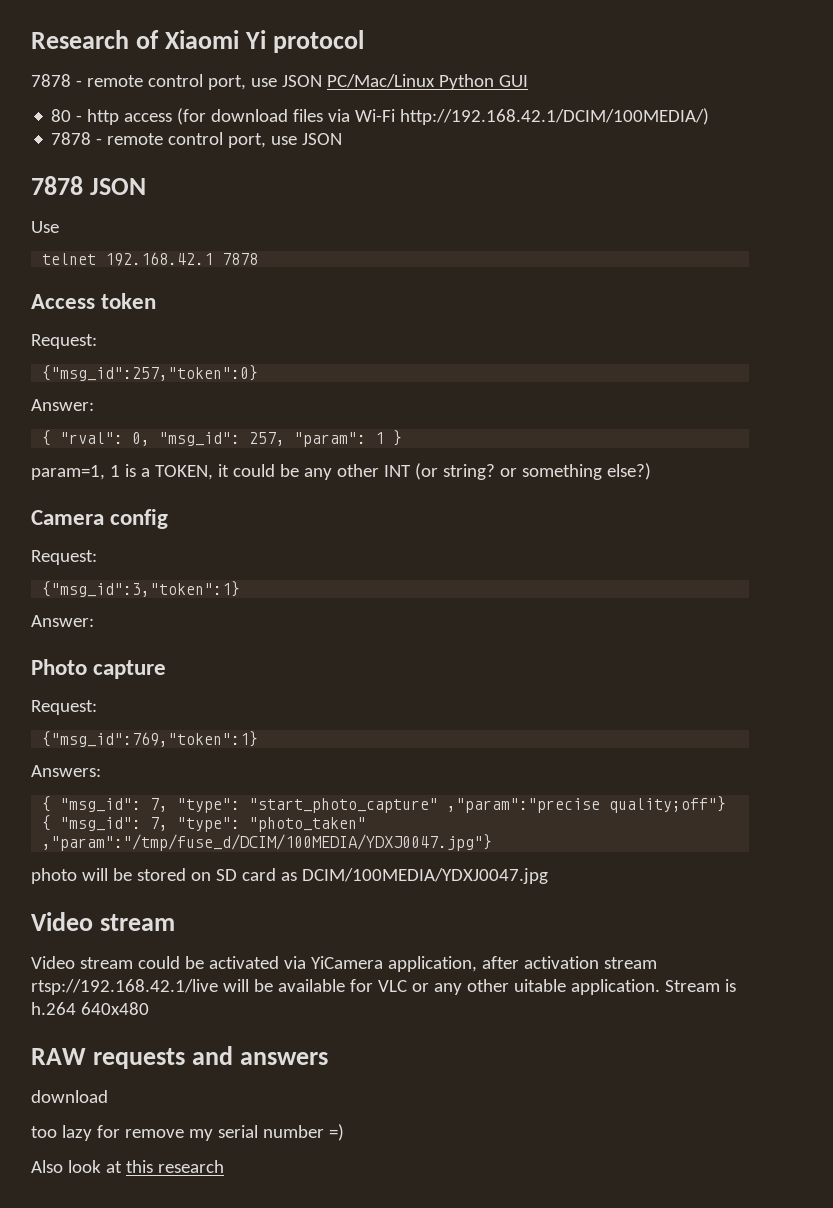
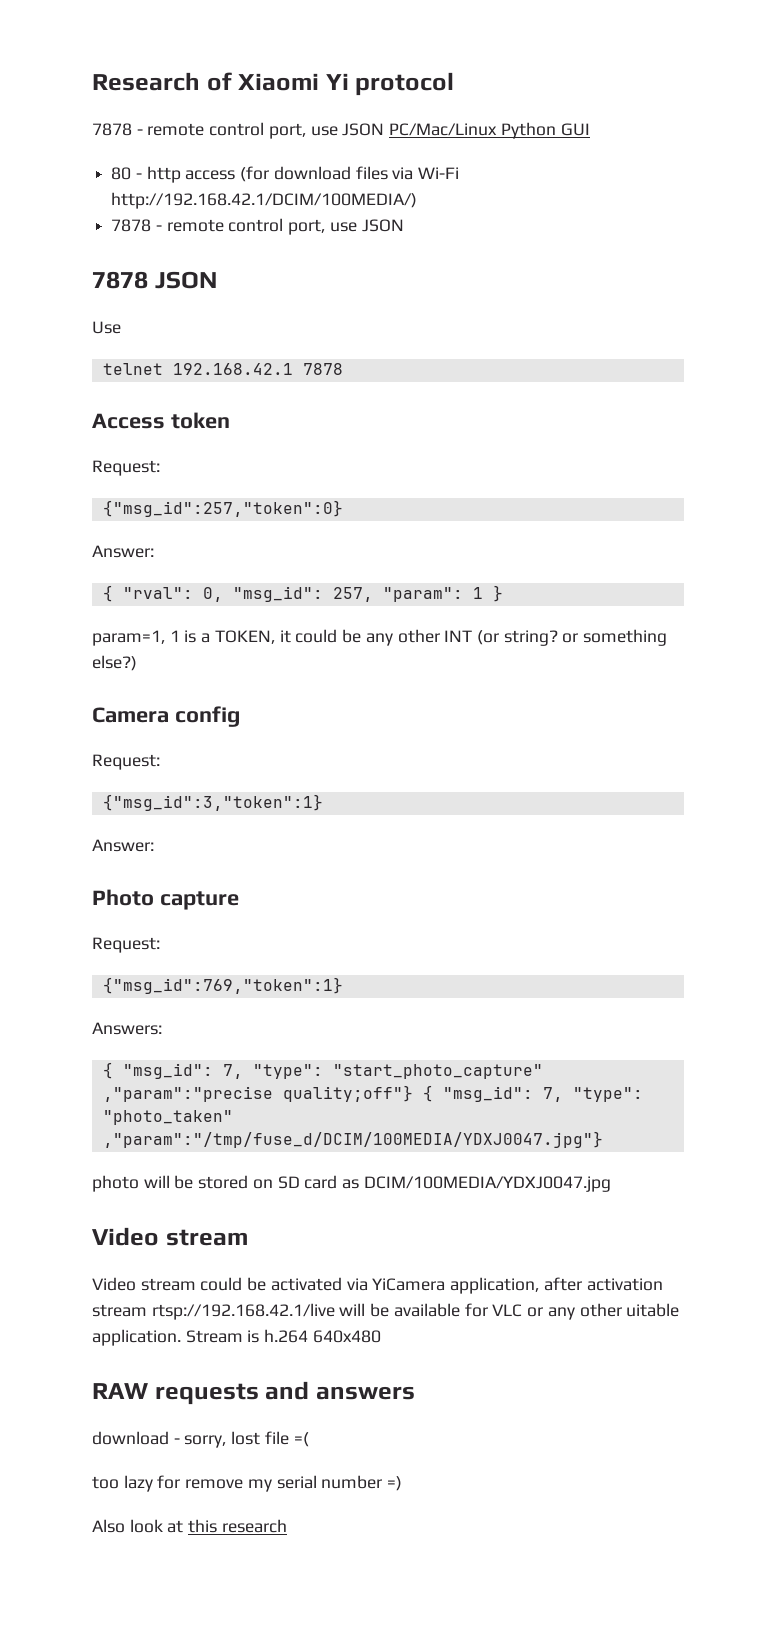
(108, 1096) none -> [173,1431,309,1448] - sorry, lost file =(

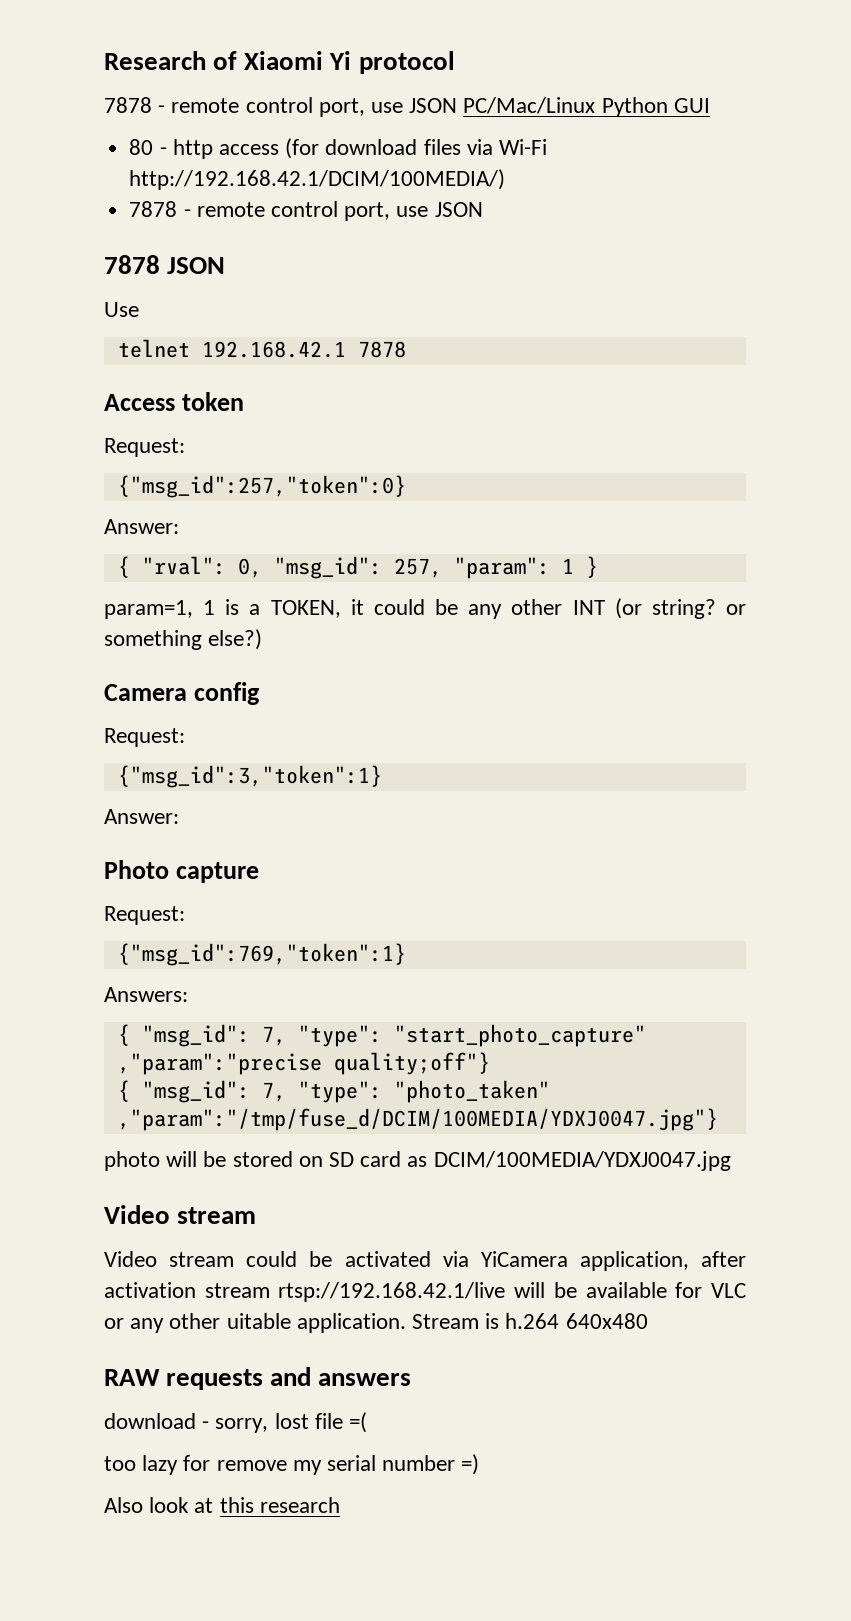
(413, 1093) none -> (490, 1063) //

